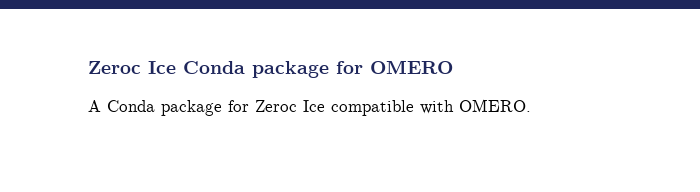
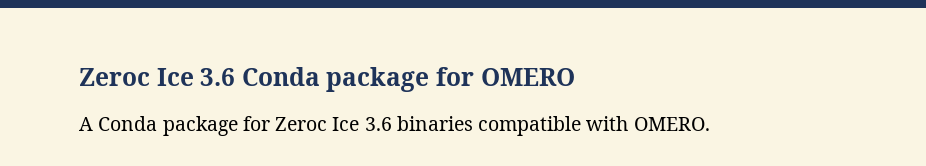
[88,61,176,74] Zeroc Ice -> [79,68,236,86] Zeroc Ice 3.6
(325, 106) none -> [364,116,473,131] 3.6 binaries

